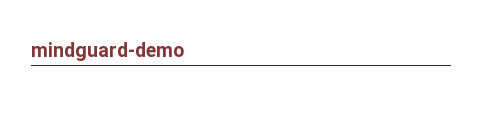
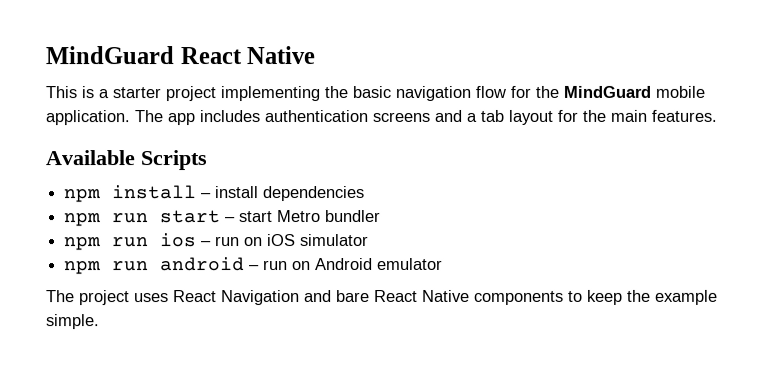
[31,42,184,61] mindguard-demo -> [45,46,316,65] [45,85,705,102] [45,109,717,126] [45,150,207,171] [64,185,366,203] [64,210,382,227] [64,233,370,251] [64,257,444,275] [46,289,718,306] [46,314,100,330] MindGuard React Native // This is a starter project implementing the basic navigation flow for the MindGuard mobile application. The app includes authentication screens and a tab layout for the main features. // Available Scripts // npm install – install dependencies // npm run start – start Metro bundler // npm run ios – run on iOS simulator // npm run android – run on Android emulator // The project uses React Navigation and bare React Native components to keep the example simple.

